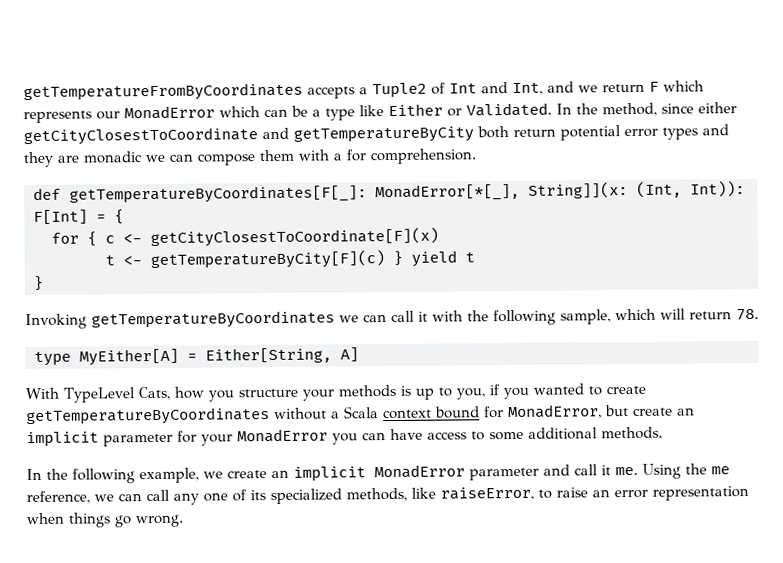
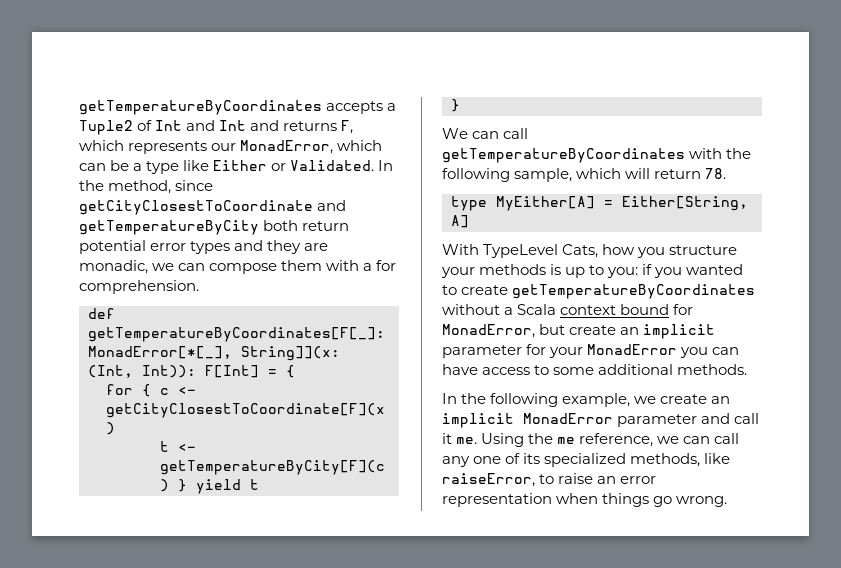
[23,82,303,102] getTemperatureFromByCoordinates -> [79,100,322,115] getTemperatureByCoordinates
[512,81,659,95] Int, and we return F -> [219,120,354,134] Int and returns F,
[124,105,215,120] MonadError -> [240,140,334,154] MonadError,
[698,102,737,114] either -> (214, 185) none
[83,151,142,164] monadic -> [79,260,148,274] monadic,
[25,310,428,330] Invoking getTemperatureByCoordinates we can call it -> [442,128,529,139] [442,148,685,163] We can call getTemperatureByCoordinates
[455,388,485,400] you, -> [607,267,639,278] you:

